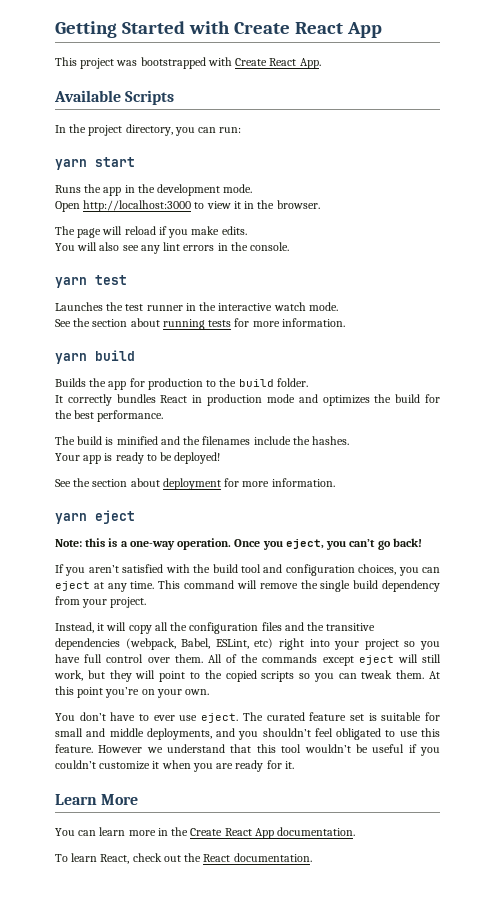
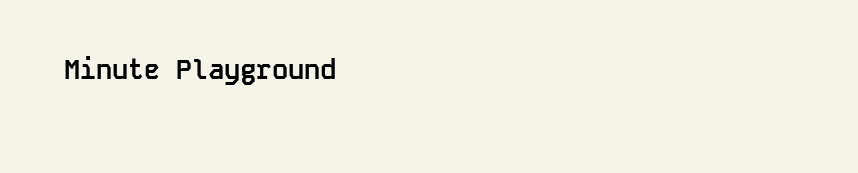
[55,21,382,38] [55,57,321,69] [54,90,175,105] [55,124,242,136] [55,157,135,170] [55,184,253,196] [55,200,320,212] [55,226,247,238] [55,242,290,254] [55,275,127,288] [55,302,338,311] [55,318,345,330] [55,350,135,364] [55,378,308,390] [55,394,440,406] [55,410,164,422] [55,436,350,445] [55,452,221,464] [55,478,335,490] [55,510,135,524] [55,538,422,550] [55,564,441,576] [55,580,440,592] [55,596,147,608] [55,622,376,634] [55,638,441,650] [55,654,442,666] [54,670,440,682] [55,686,210,698] [55,712,440,723] [55,728,440,740] [55,744,441,756] [55,760,294,772] [55,794,139,805] [55,827,356,839] [55,853,312,864] Getting Started with Create React App // This project was bootstrapped with Create React App. // Available Scripts // In the project directory, you can run: // yarn start // Runs the app in the development mode. // Open http://localhost:3000 to view it in the browser. // The page will reload if you make edits. // You will also see any lint errors in the console. // yarn test // Launches the test runner in the interactive watch mode. // See the section about running tests for more information. // yarn build // Builds the app for production to the build folder. // It correctly bundles React in production mode and optimizes the build for the best performance. // The build is minified and the filenames include the hashes. // Your app is ready to be deployed! // See the section about deployment for more information. // yarn eject // Note: this is a one-way operation. Once you eject, you can’t go back! // If you aren’t satisfied with the build tool and configuration choices, you can eject at any time. This command will remove the single build dependency from your project. // Instead, it will copy all the configuration files and the transitive dependencies (webpack, Babel, ESLint, etc) right into your project so you have full control over them. All of the commands except eject will still work, but they will point to the copied scripts so you can tweak them. At this point you’re on your own. // You don’t have to ever use eject. The curated feature set is suitable for small and middle deployments, and you shouldn’t feel obligated to use this feature. However we understand that this tool wouldn’t be useful if you couldn’t customize it when you are ready for it. // Learn More // You can learn more in the Create React App documentation. // To learn React, check out the React documentation. -> [64,56,336,85] Minute Playground

